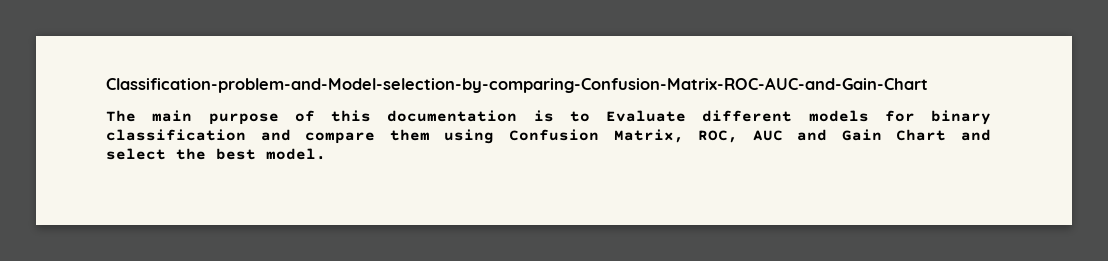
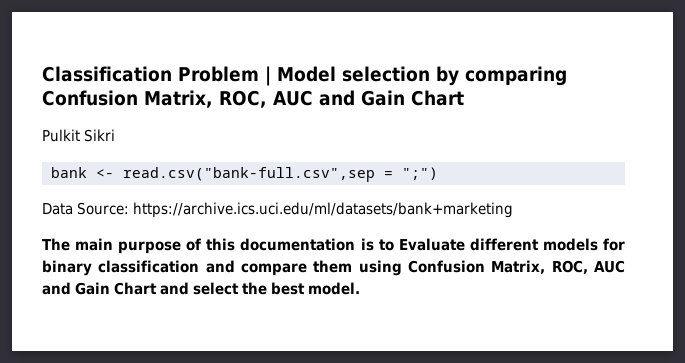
[106,77,928,93] Classification-problem-and-Model-selection-by-comparing-Confusion-Matrix-ROC-AUC-and-Gain-Chart -> [42,66,567,86] [42,90,464,108] [42,129,115,142] [50,167,438,182] [42,202,513,218] Classification Problem | Model selection by comparing Confusion Matrix, ROC, AUC and Gain Chart // Pulkit Sikri // bank <- read.csv("bank-full.csv",sep = ";") // Data Source: https://archive.ics.uci.edu/ml/datasets/bank+marketing

